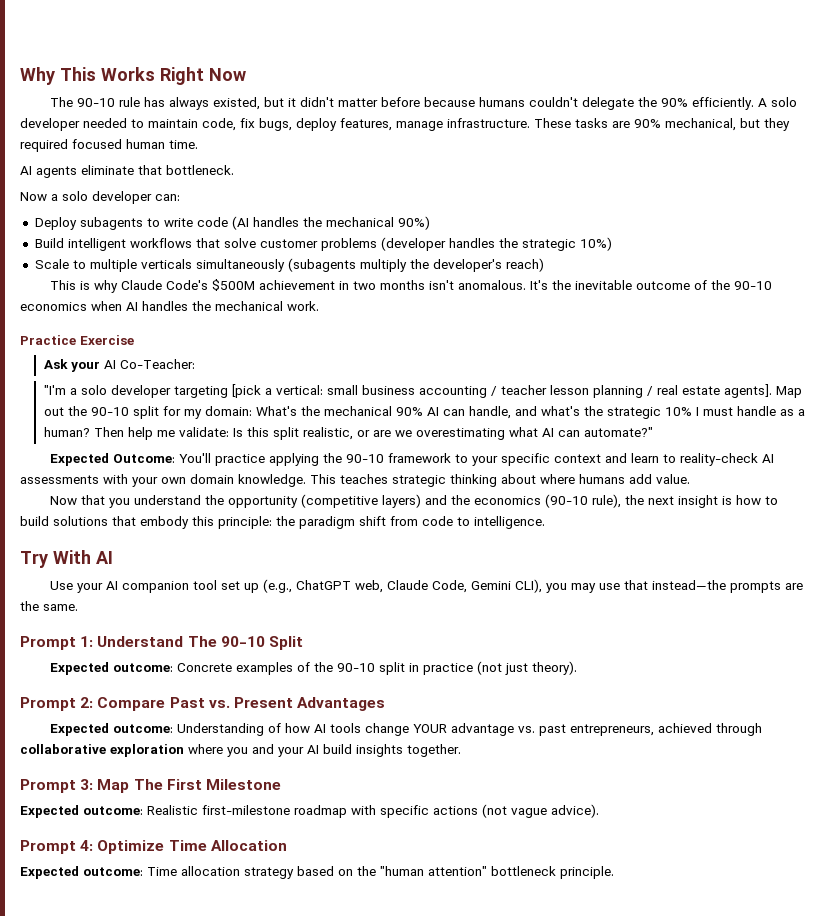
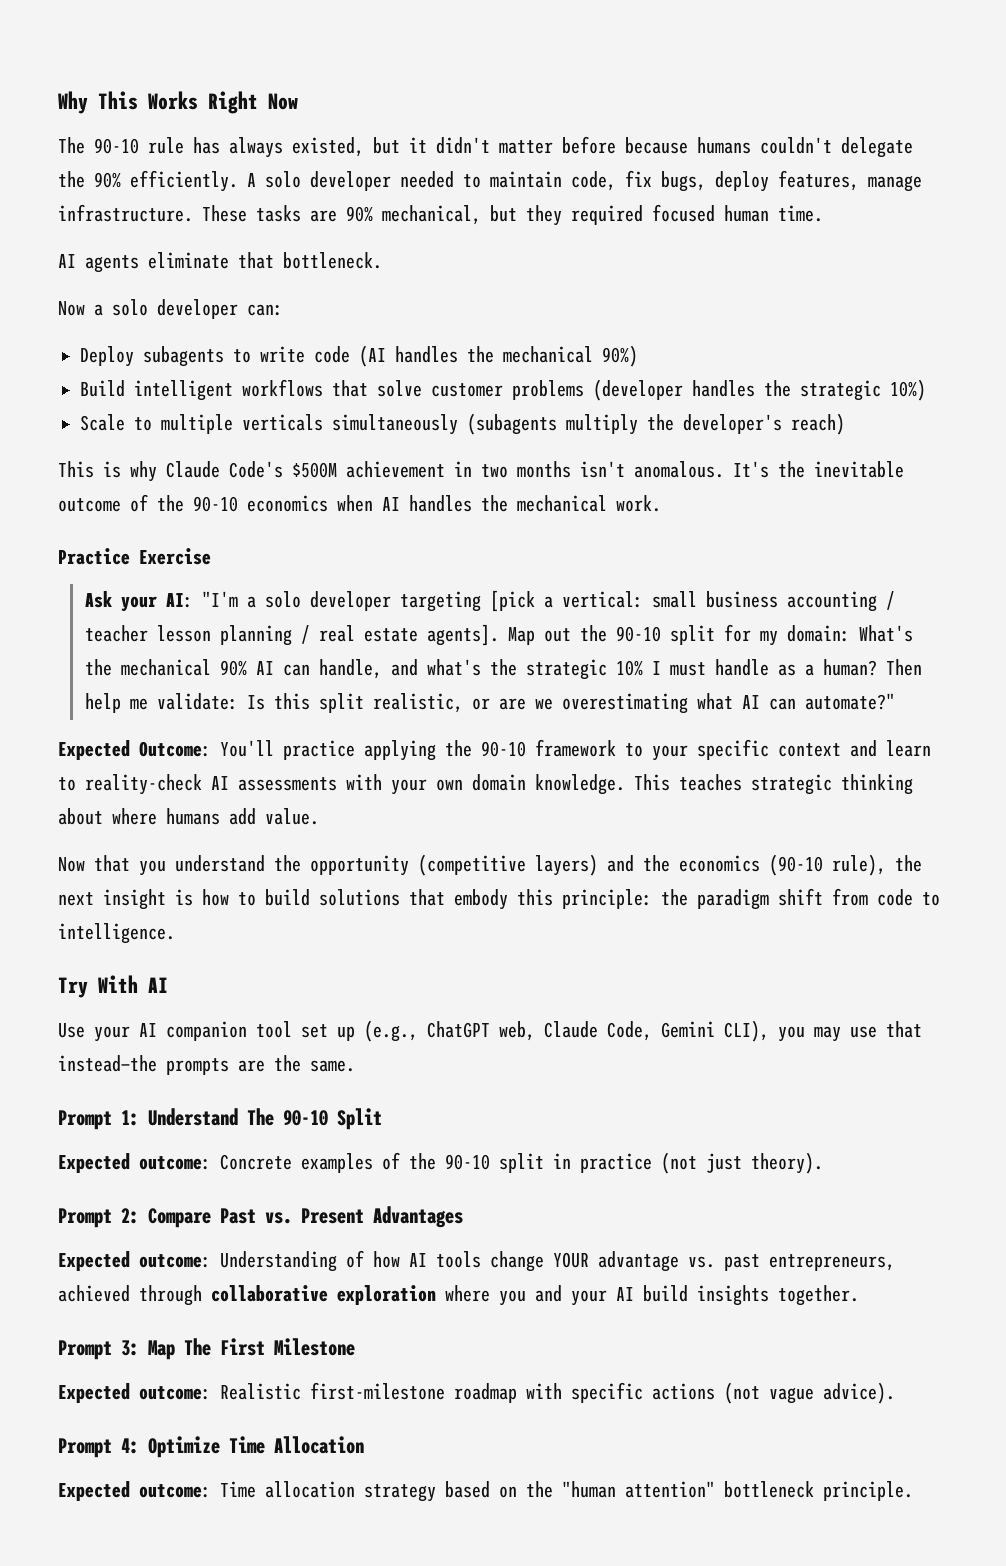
[103,359,195,369] AI Co-Teacher: // -> [165,593,193,608] AI:

